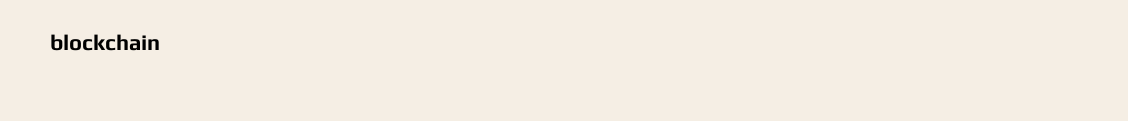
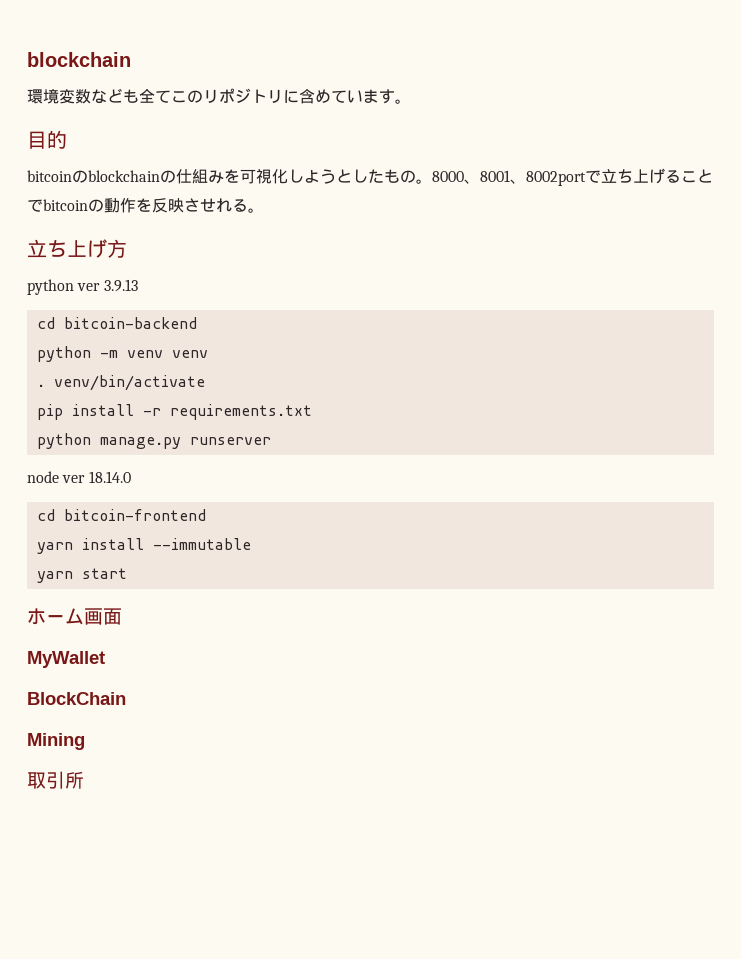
[50,34,160,51] blockchain -> [27,52,131,67] [27,88,411,104] [27,130,67,149] [27,168,713,186] [27,198,264,213] [27,239,127,258] [27,279,138,295] [36,317,197,329] [36,346,208,362] [36,375,205,391] [36,404,312,420] [36,433,271,449] [27,471,131,483] [36,509,206,521] [36,538,251,554] [36,568,127,583] [27,608,122,625] [27,651,105,668] [27,692,126,705] [27,733,85,750] [27,771,84,789] blockchain // 環境変数なども全てこのリポジトリに含めています。 // 目的 // bitcoinのblockchainの仕組みを可視化しようとしたもの。8000、8001、8002portで立ち上げることでbitcoinの動作を反映させれる。 // 立ち上げ方 // python ver 3.9.13 // cd bitcoin-backend // python -m venv venv // . venv/bin/activate // pip install -r requirements.txt // python manage.py runserver // node ver 18.14.0 // cd bitcoin-frontend // yarn install --immutable // yarn start // ホーム画面 // MyWallet // BlockChain // Mining // 取引所

